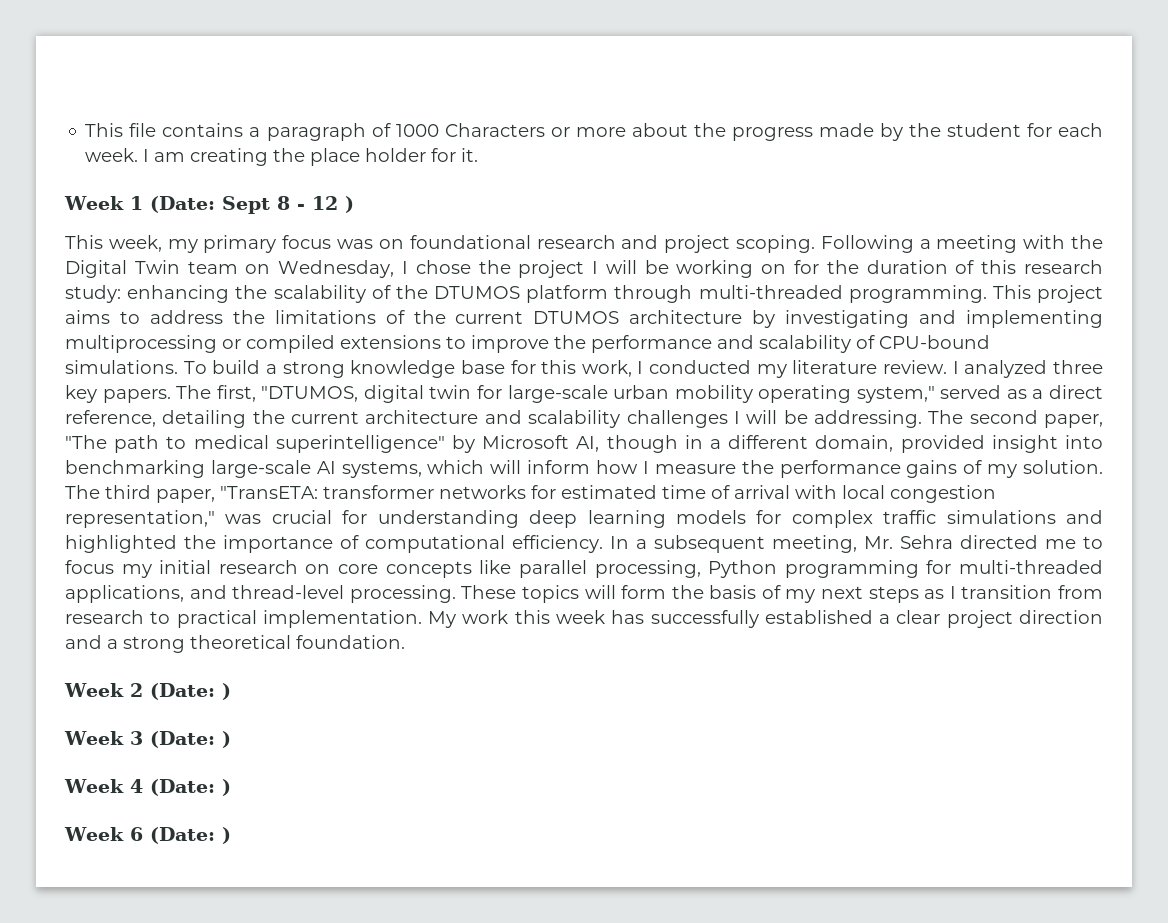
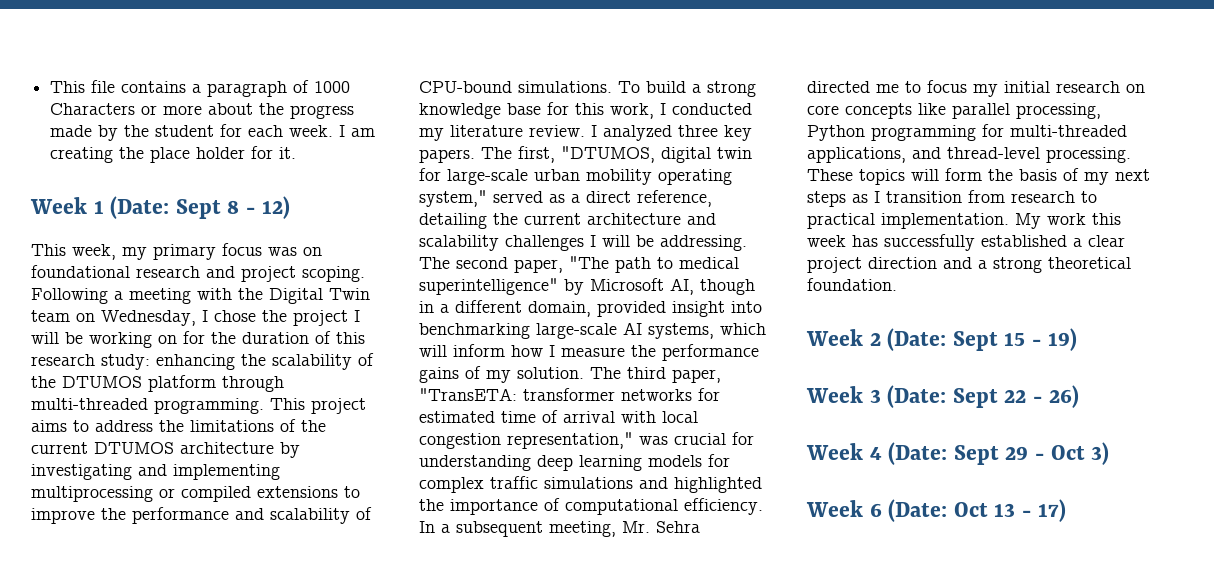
[311,196,354,213] 12 ) -> [261,196,290,219] 12)
[221,683,231,700] ) -> [952,328,1077,351] Sept 15 - 19)
[221,731,231,748] ) -> [952,385,1079,408] Sept 22 - 26)
[221,779,231,796] ) -> [953,442,1110,465] Sept 29 - Oct 3)
[221,827,231,844] ) -> [953,499,1066,522] Oct 13 - 17)

